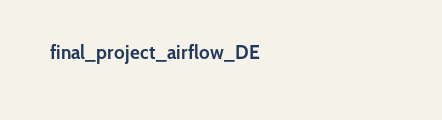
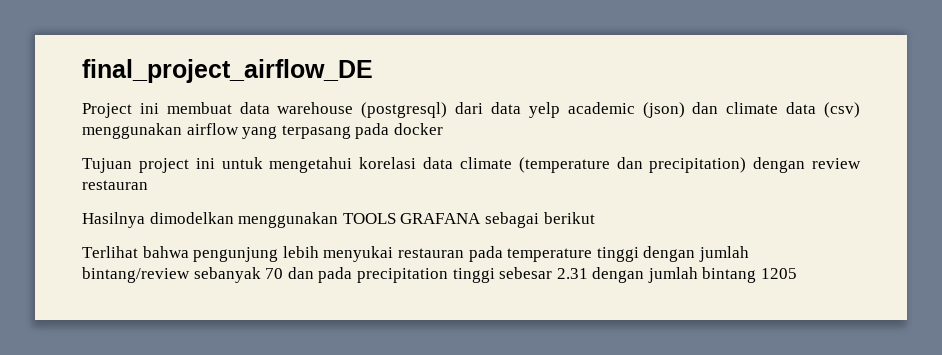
(260, 54) none -> [82,102,860,118] [82,123,443,139] [82,157,862,173] [82,180,148,190] [82,212,595,228] [82,246,749,262] [82,267,798,283] // Project ini membuat data warehouse (postgresql) dari data yelp academic (json) dan climate data (csv) menggunakan airflow yang terpasang pada docker // Tujuan project ini untuk mengetahui korelasi data climate (temperature dan precipitation) dengan review restauran // Hasilnya dimodelkan menggunakan TOOLS GRAFANA sebagai berikut // Terlihat bahwa pengunjung lebih menyukai restauran pada temperature tinggi dengan jumlah bintang/review sebanyak 70 dan pada precipitation tinggi sebesar 2.31 dengan jumlah bintang 1205

